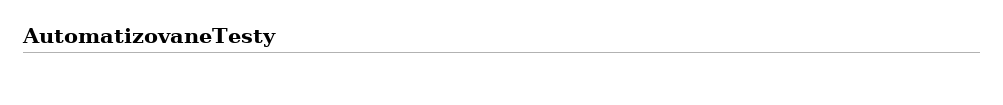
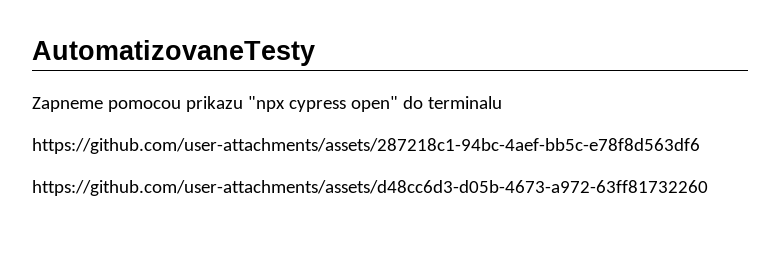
(276, 37) none -> [32,96,502,112] [32,138,700,154] [32,180,708,196] // Zapneme pomocou prikazu "npx cypress open" do terminalu // https://github.com/user-attachments/assets/287218c1-94bc-4aef-bb5c-e78f8d563df6 // https://github.com/user-attachments/assets/d48cc6d3-d05b-4673-a972-63ff81732260

